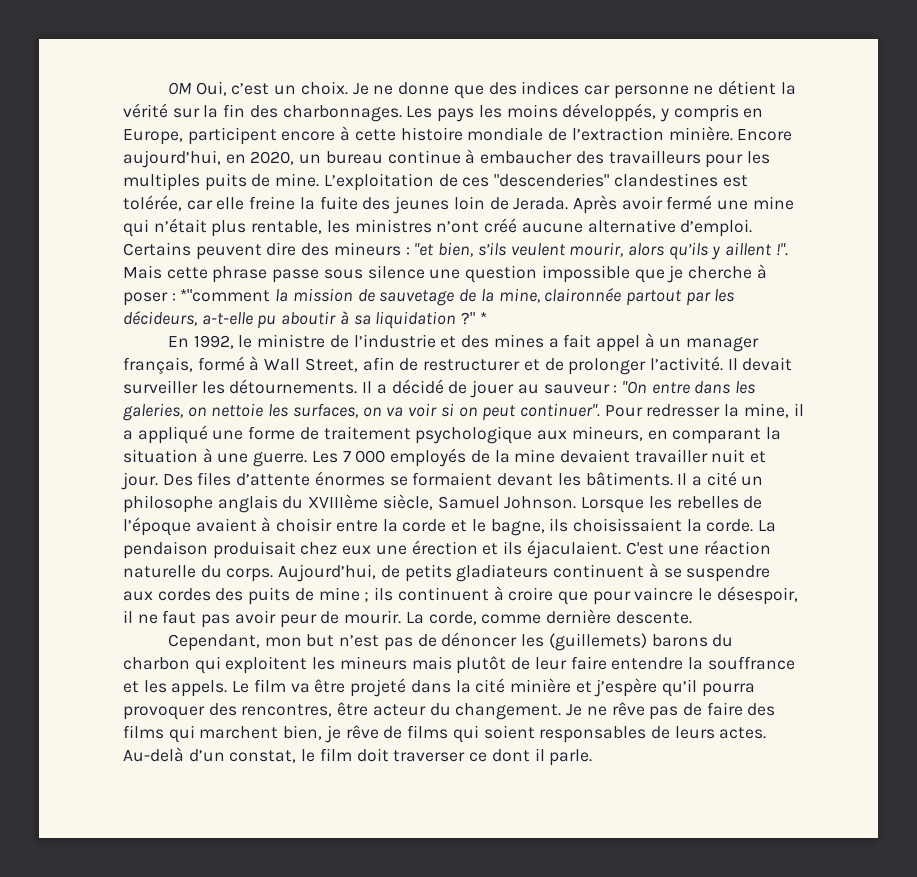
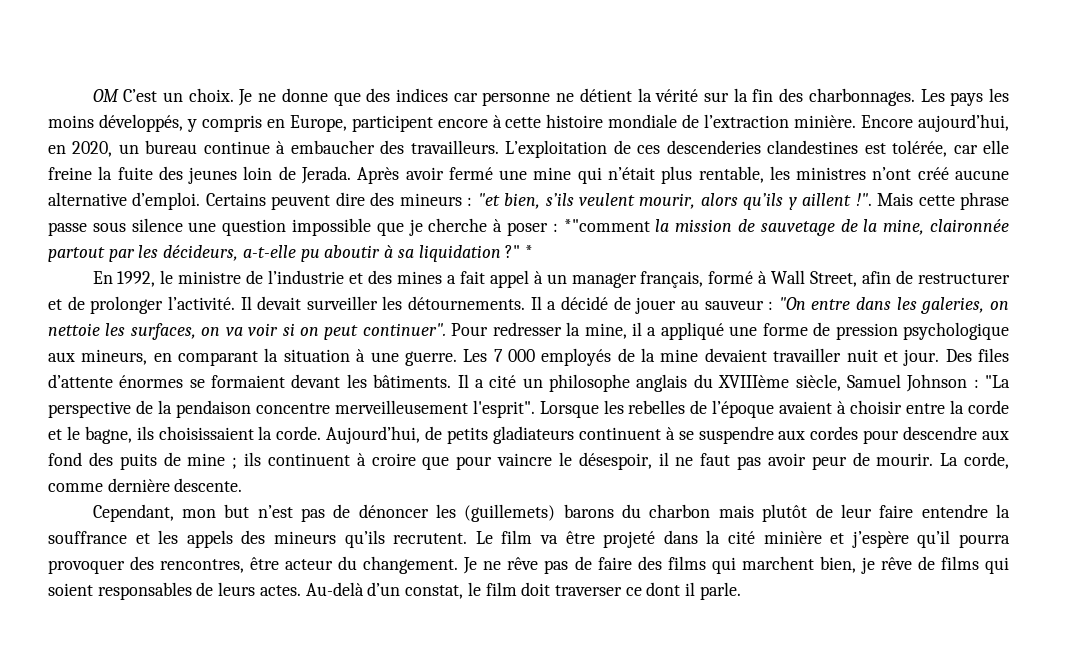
[195,81,270,96] Oui, c’est -> [123,89,158,102] C’est
[608,150,770,168] [123,173,320,191] travailleurs pour les multiples puits de mine. -> [410,140,499,154] travailleurs.
[494,173,610,187] "descenderies" -> [666,140,761,154] descenderies
[323,426,411,440] traitement -> [835,323,898,340] pression
[504,496,577,509] Johnson. -> [906,374,1010,392] [48,400,535,418] Johnson : "La perspective de la pendaison concentre merveilleusement l'esprit".
[758,520,777,532] [123,540,771,559] [123,565,274,582] La pendaison produisait chez eux une érection et ils éjaculaient. C'est une réaction naturelle du corps. -> (322, 433) none
(211, 594) none -> [863,426,1010,444] [48,452,82,466] pour descendre aux fond
[194,656,407,674] qui exploitent les mineurs -> (711, 511) none
[171,680,228,697] appels. -> [186,530,468,548] appels des mineurs qu’ils recrutent.

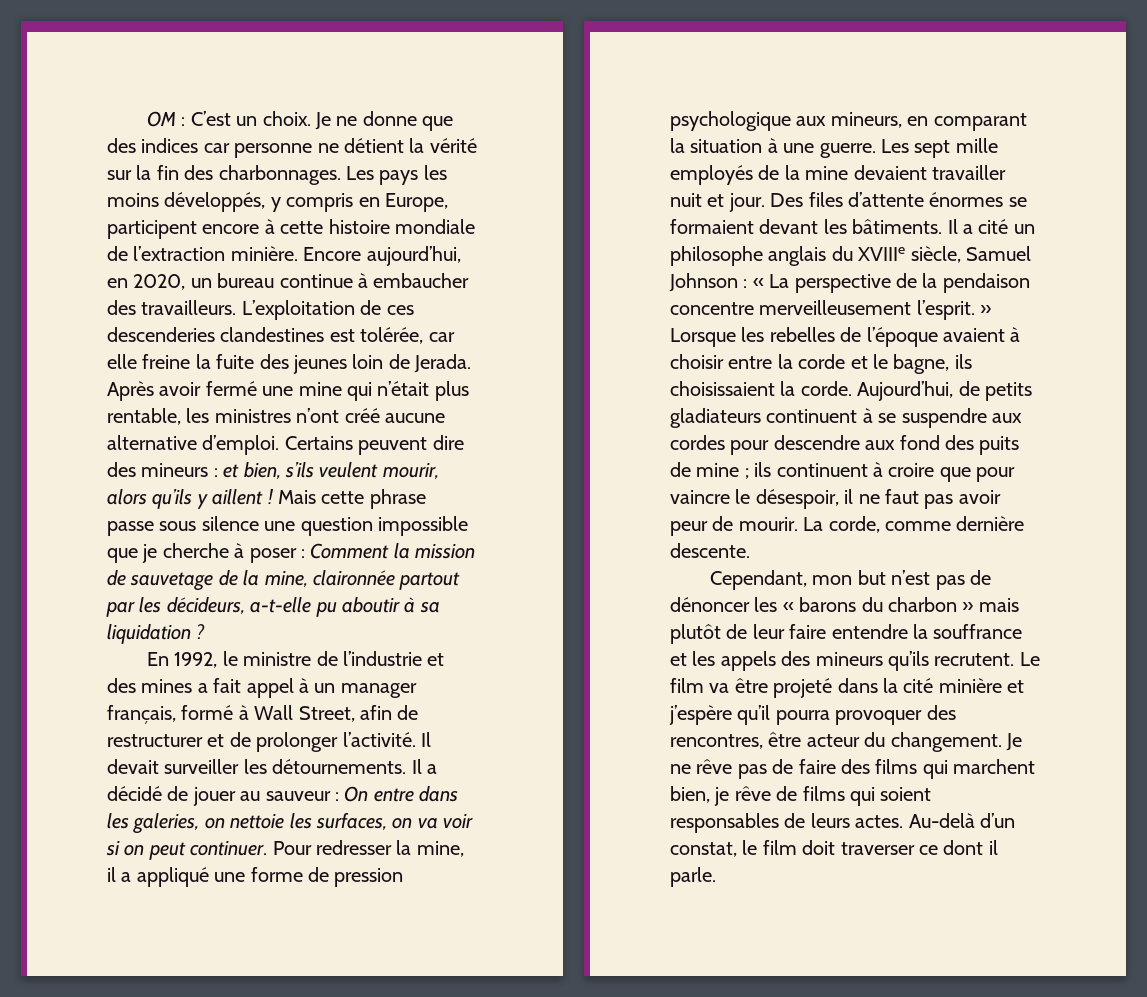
(119, 95) none -> [181,117,186,126] :
[477,193,500,206] "et -> [223,464,240,478] et
[855,193,872,206] !". -> [267,489,274,504] !
[563,219,650,232] *"comment -> [310,543,390,559] Comment
[505,245,533,258] ?" * -> [196,624,206,639] ?
[778,297,806,310] "On -> [344,786,369,802] On
[362,323,446,336] continuer". -> [190,841,268,856] continuer.
[493,349,536,362] 7 000 -> [914,138,998,158] sept mille
[718,375,790,388] XVIIIème -> [858,247,906,261] XVIIIe
[984,375,1010,388] "La -> [752,274,790,288] « La
[472,400,535,418] l'esprit". -> [916,300,992,320] l’esprit. »
[464,504,556,522] (guillemets) -> [782,602,794,612] «
(711, 511) none -> [962,602,974,612] »

